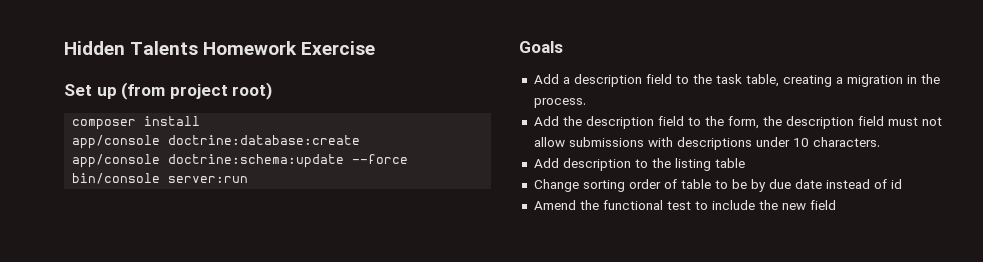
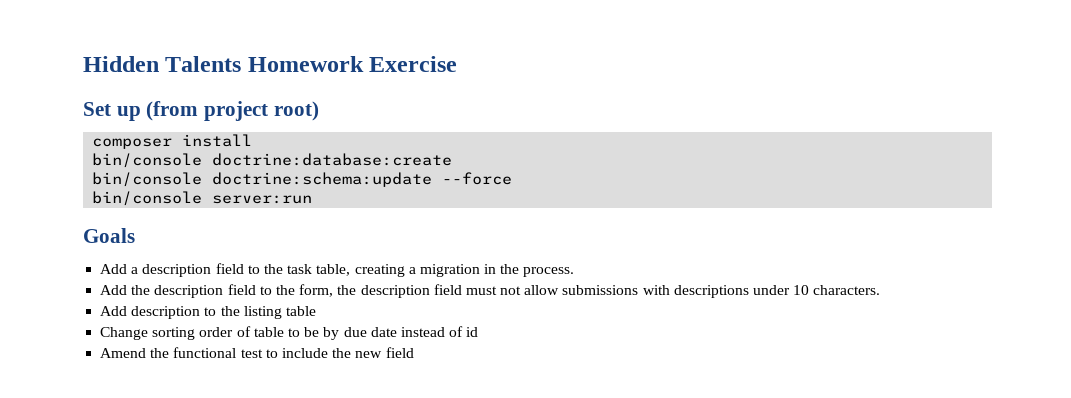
[72,135,161,149] app/console -> [92,153,203,168] bin/console
[72,154,161,168] app/console -> [92,172,203,187] bin/console

